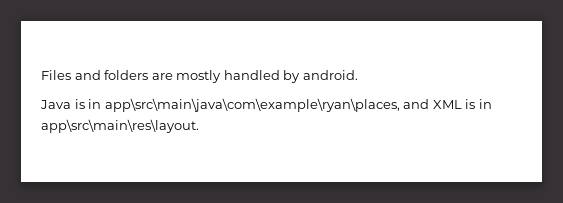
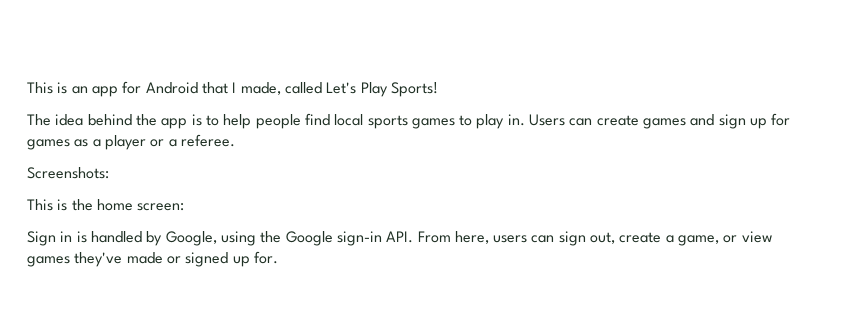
[41,70,358,83] [40,98,492,112] [41,119,199,133] Files and folders are mostly handled by android. // Java is in app\src\main\java\com\example\ryan\places, and XML is in app\src\main\res\layout. -> [27,81,438,97] [27,113,791,129] [27,134,235,150] [27,167,109,179] [27,199,185,211] [27,231,772,246] [27,251,278,267] This is an app for Android that I made, called Let's Play Sports! // The idea behind the app is to help people find local sports games to play in. Users can create games and sign up for games as a player or a referee. // Screenshots: // This is the home screen: // Sign in is handled by Google, using the Google sign-in API. From here, users can sign out, create a game, or view games they've made or signed up for.

